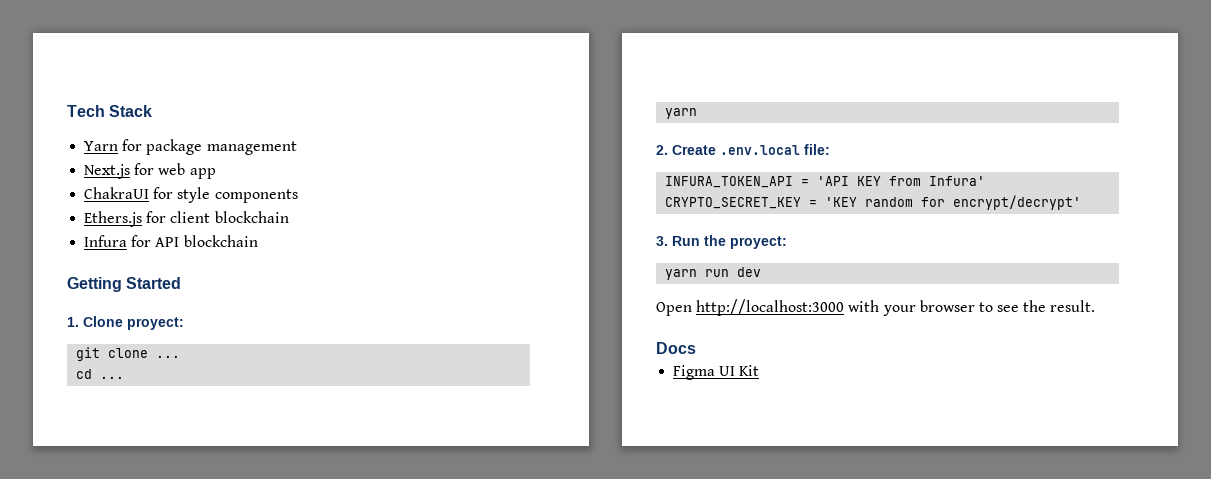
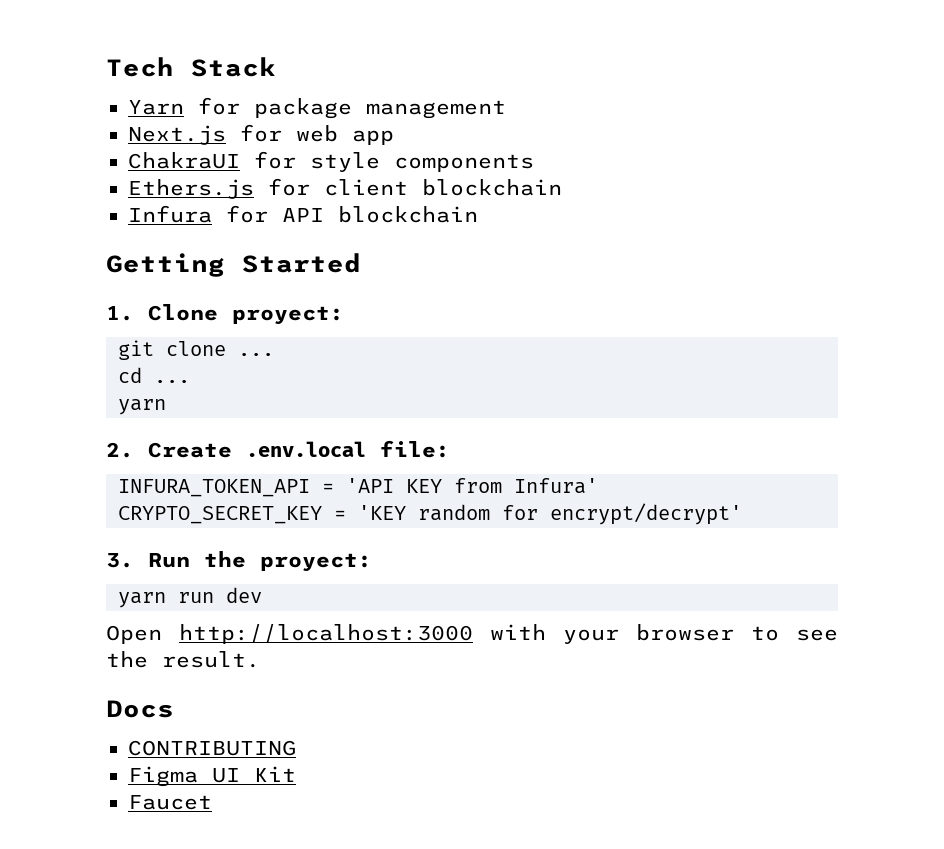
(696, 348) none -> [128,740,296,756] // CONTRIBUTING
(760, 370) none -> [128,795,212,810] // Faucet

